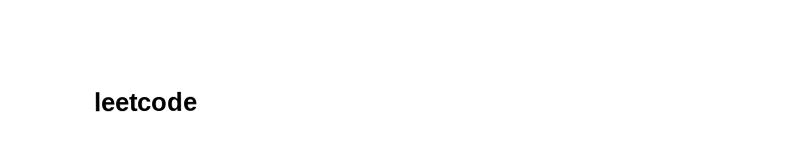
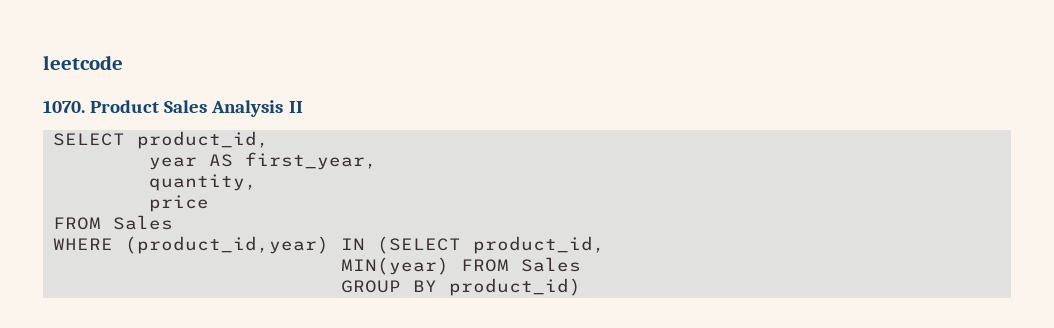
(198, 101) none -> [43,100,303,117] [52,131,269,149] [148,152,377,170] [148,174,257,191] [148,195,209,212] [52,215,173,230] [52,236,605,254] [340,257,581,275] [340,278,581,296] // 1070. Product Sales Analysis II // SELECT product_id, // year AS first_year, // quantity, // price // FROM Sales // WHERE (product_id,year) IN (SELECT product_id, // MIN(year) FROM Sales // GROUP BY product_id)

